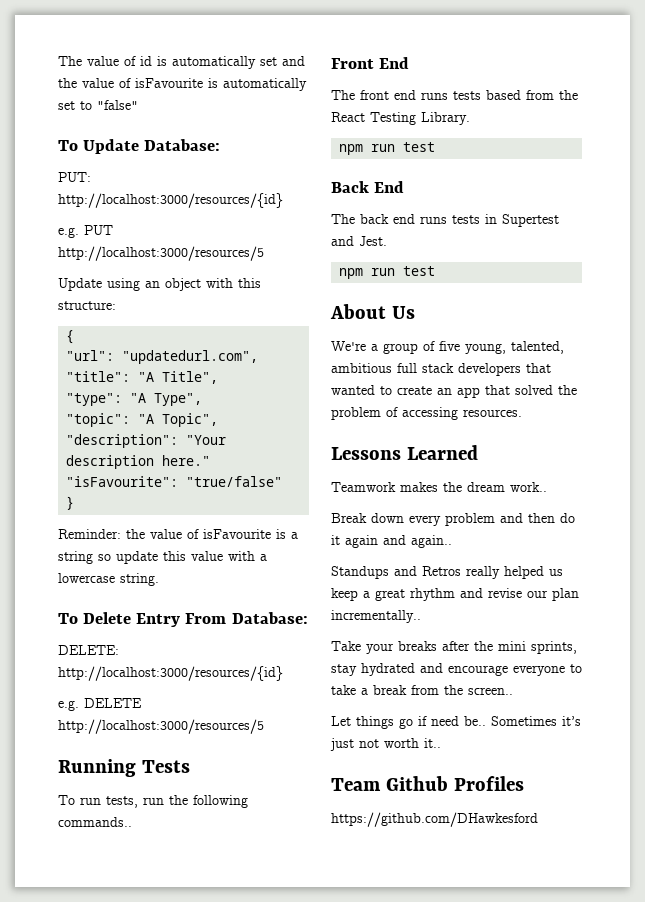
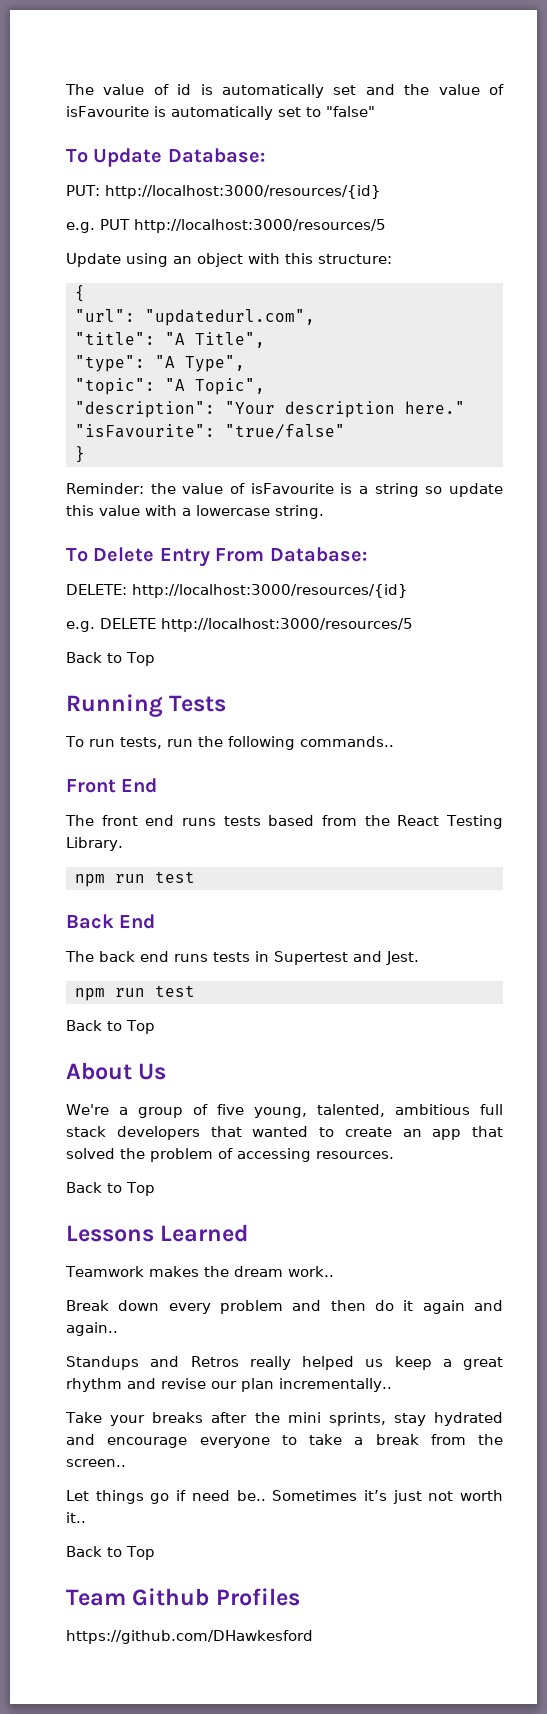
(264, 726) none -> [66,652,155,666] // Back to Top
(436, 271) none -> [66,1020,155,1034] // Back to Top
(522, 413) none -> [66,1182,155,1196] // Back to Top
(441, 743) none -> [66,1546,155,1560] // Back to Top

